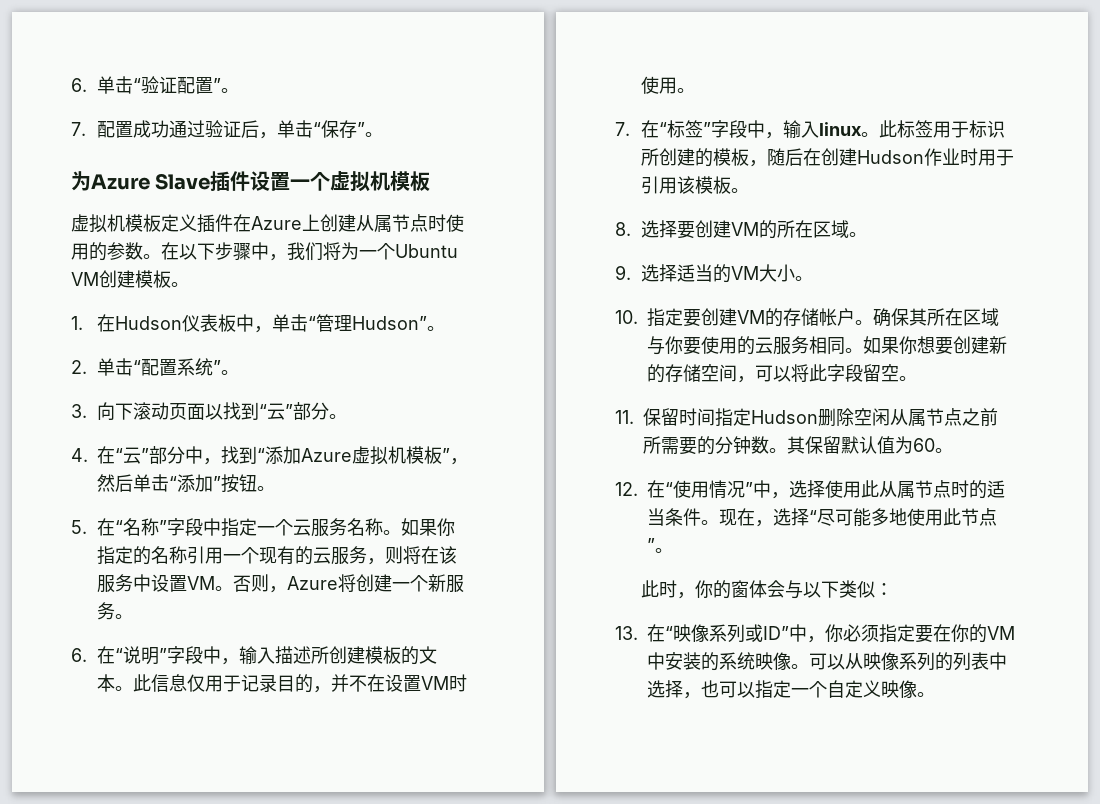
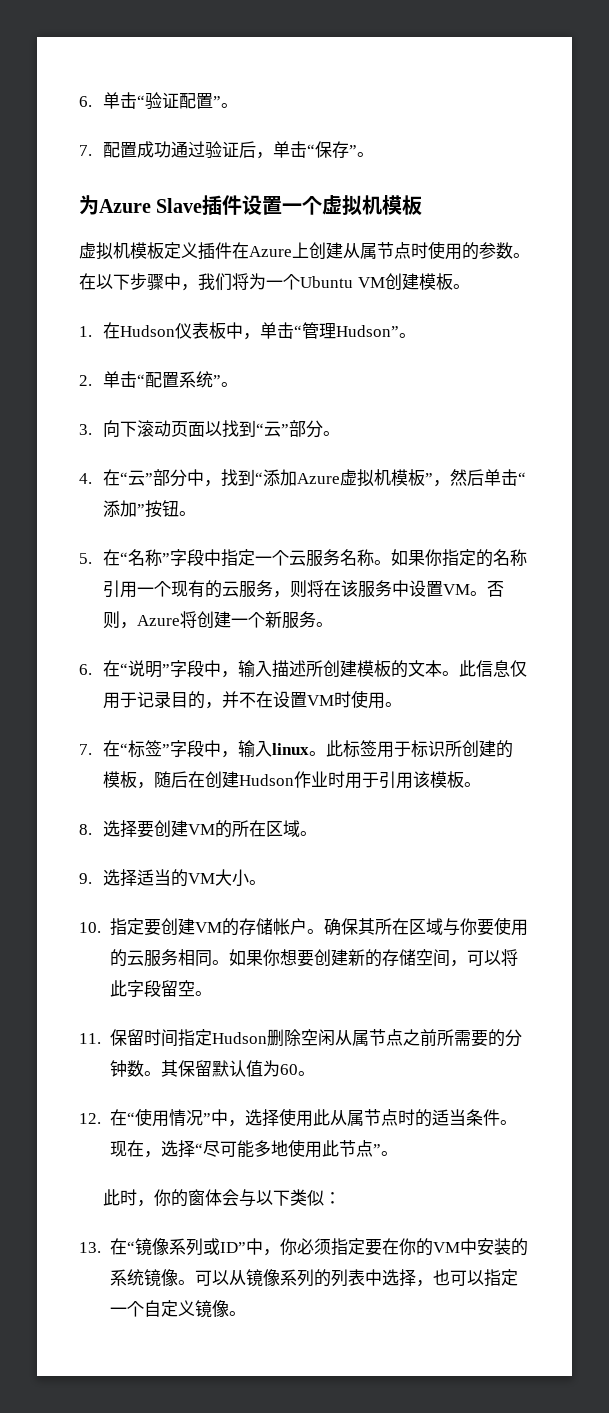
[673,624,691,642] 映 -> [134,1238,152,1256] 镜
[755,652,773,670] 映 -> [143,1269,161,1287] 镜
[863,652,881,670] 映 -> [245,1269,263,1287] 镜
[881,680,899,698] 映 -> [194,1300,212,1318] 镜

